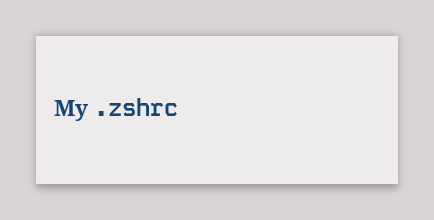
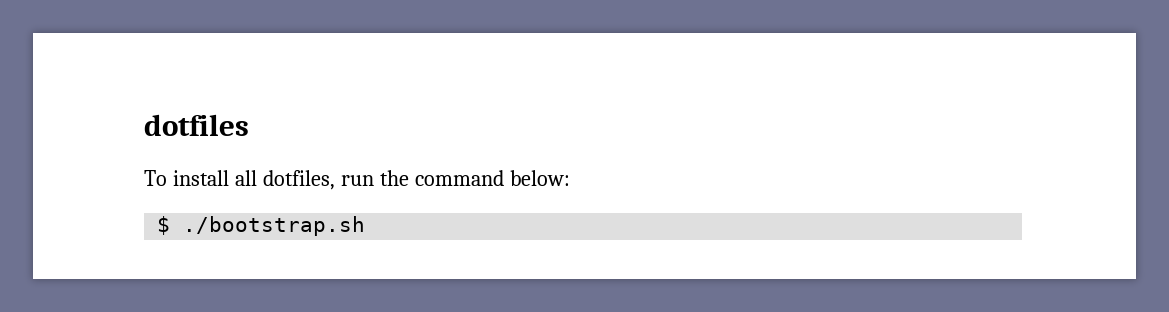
[54,98,179,121] My .zshrc -> [144,114,249,136] [144,170,570,190] [157,216,366,236] dotfiles // To install all dotfiles, run the command below: // $ ./bootstrap.sh

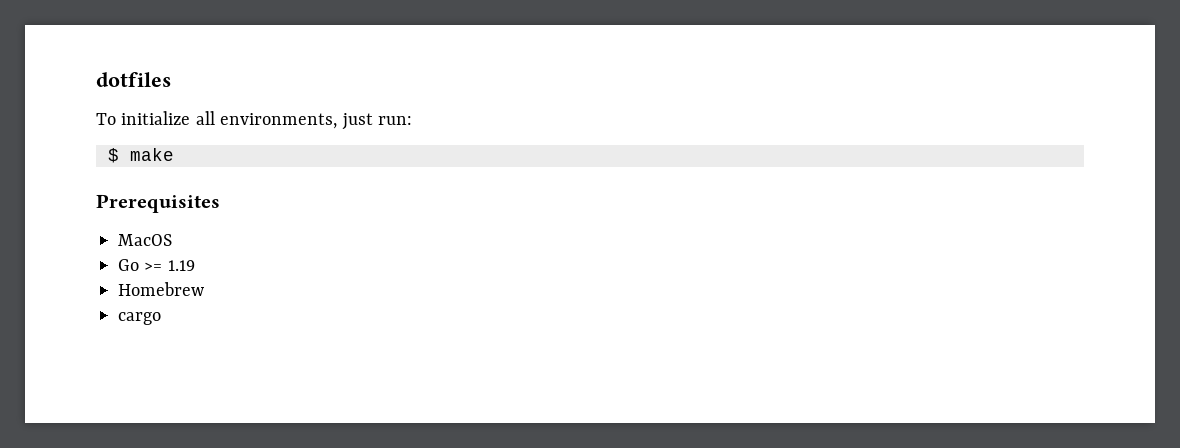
[172,170,570,190] [157,216,366,236] install all dotfiles, run the command below: // $ ./bootstrap.sh -> [121,111,412,130] [108,148,174,163] [96,194,220,213] [118,234,172,246] [118,259,195,271] [118,282,204,296] [118,312,161,325] initialize all environments, just run: // $ make // Prerequisites // MacOS // Go >= 1.19 // Homebrew // cargo

